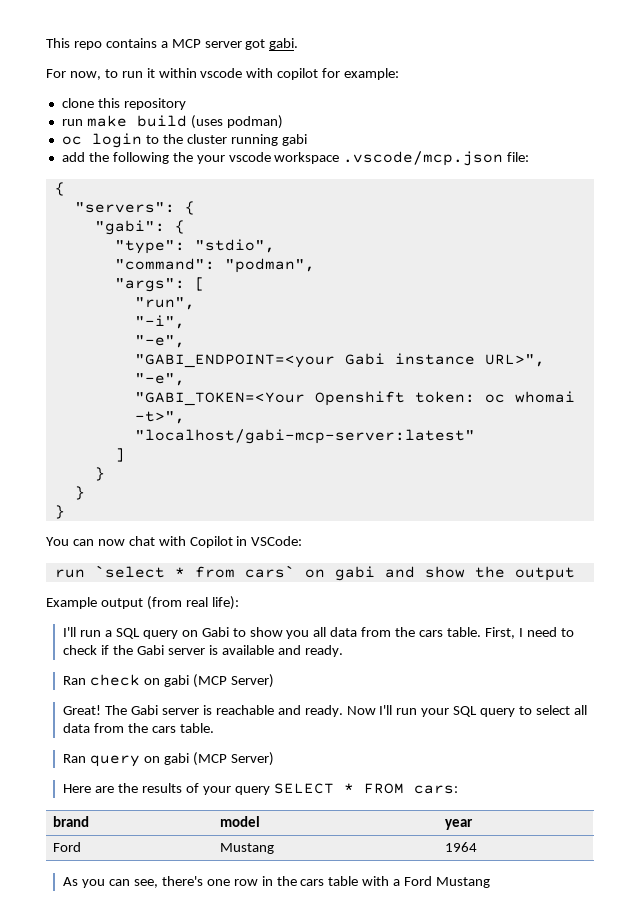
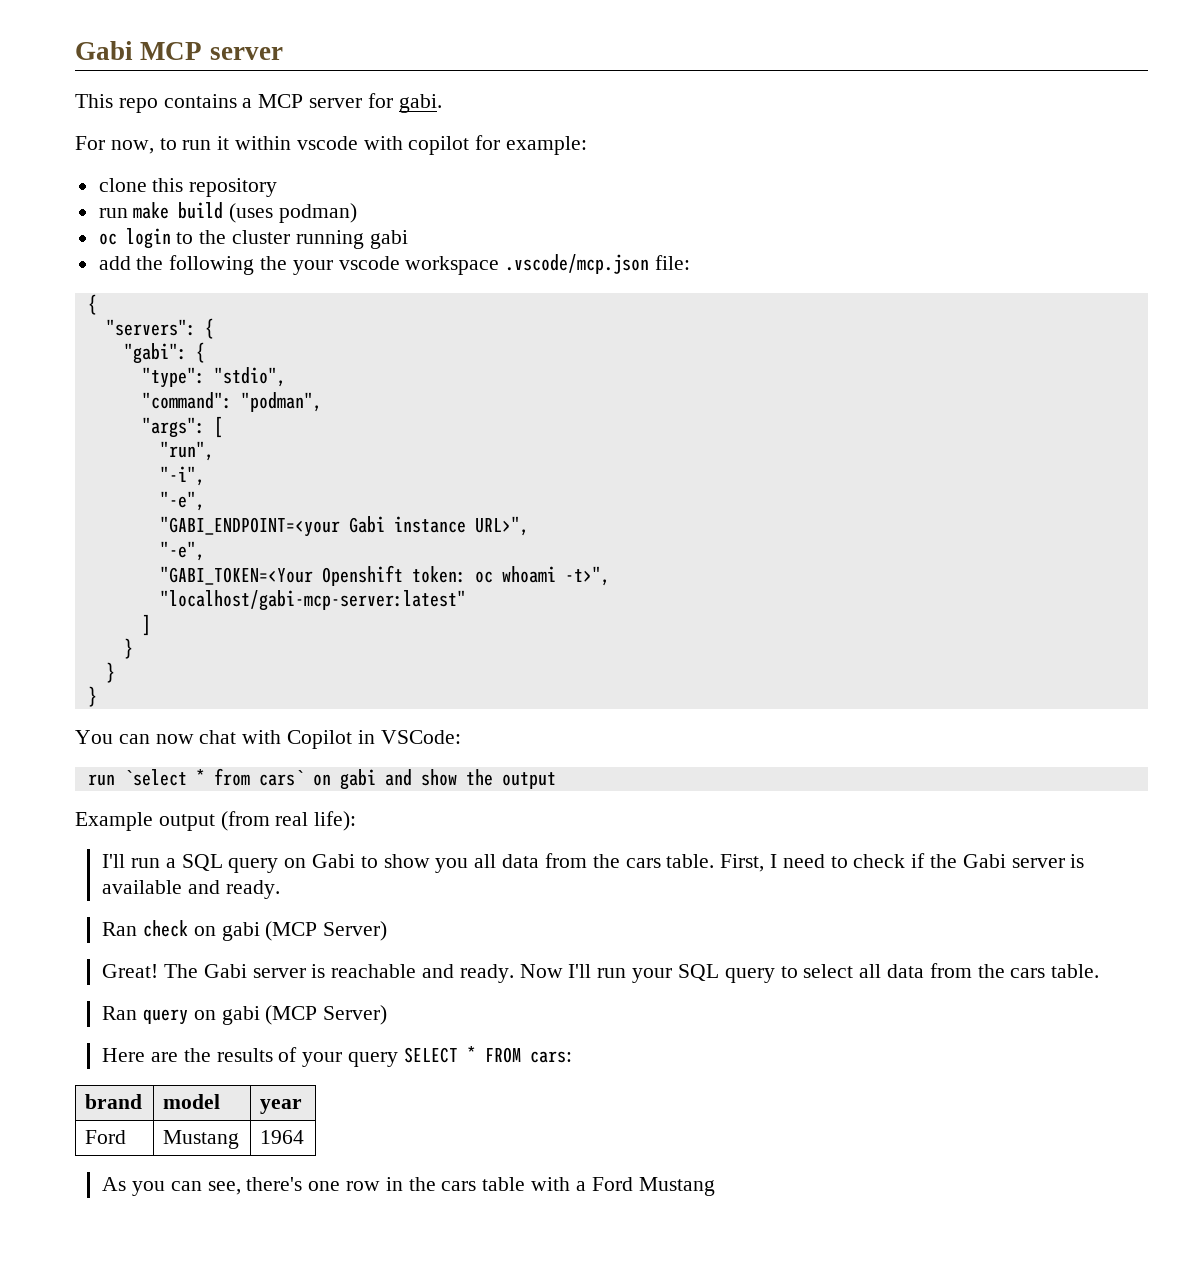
(46, 43) none -> [75,41,283,60] Gabi MCP server //
[245,39,266,50] got -> [367,93,393,108] for
[514,391,575,403] whomai -> [501,566,556,583] whoami

